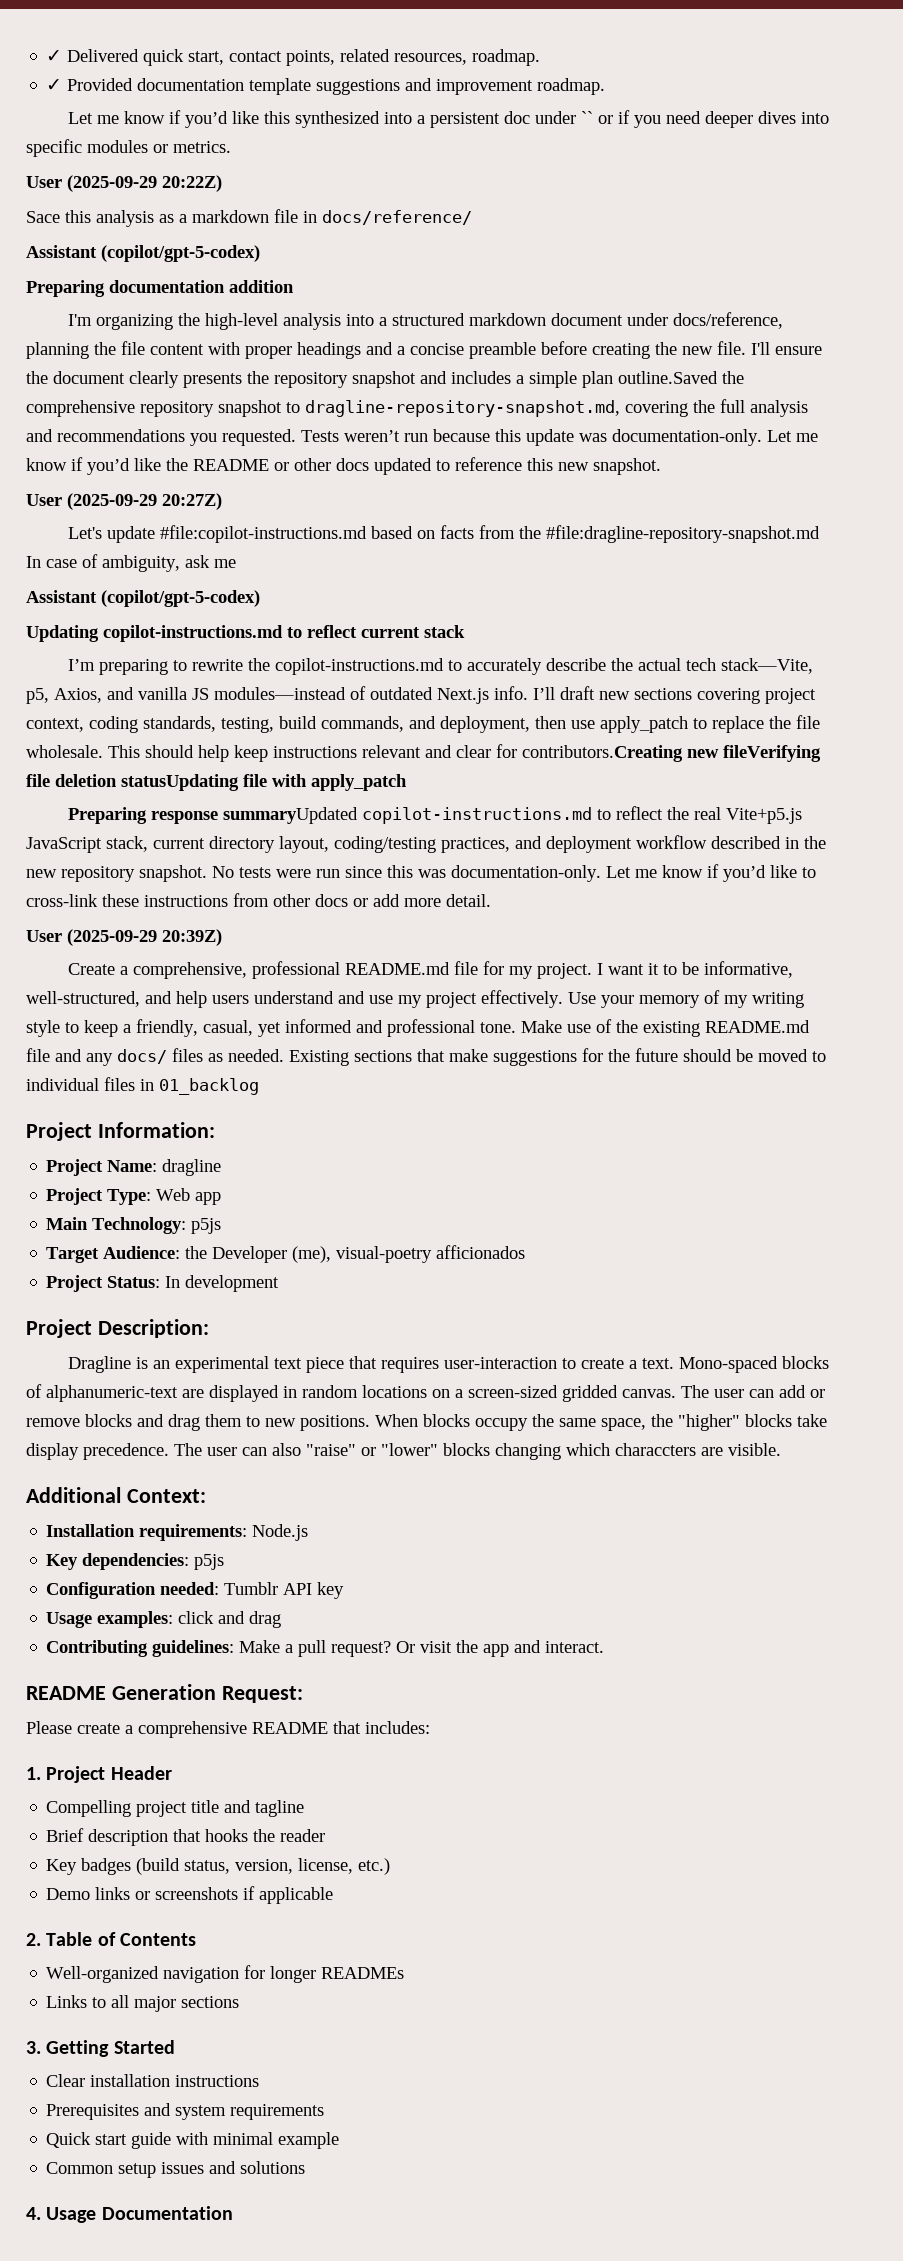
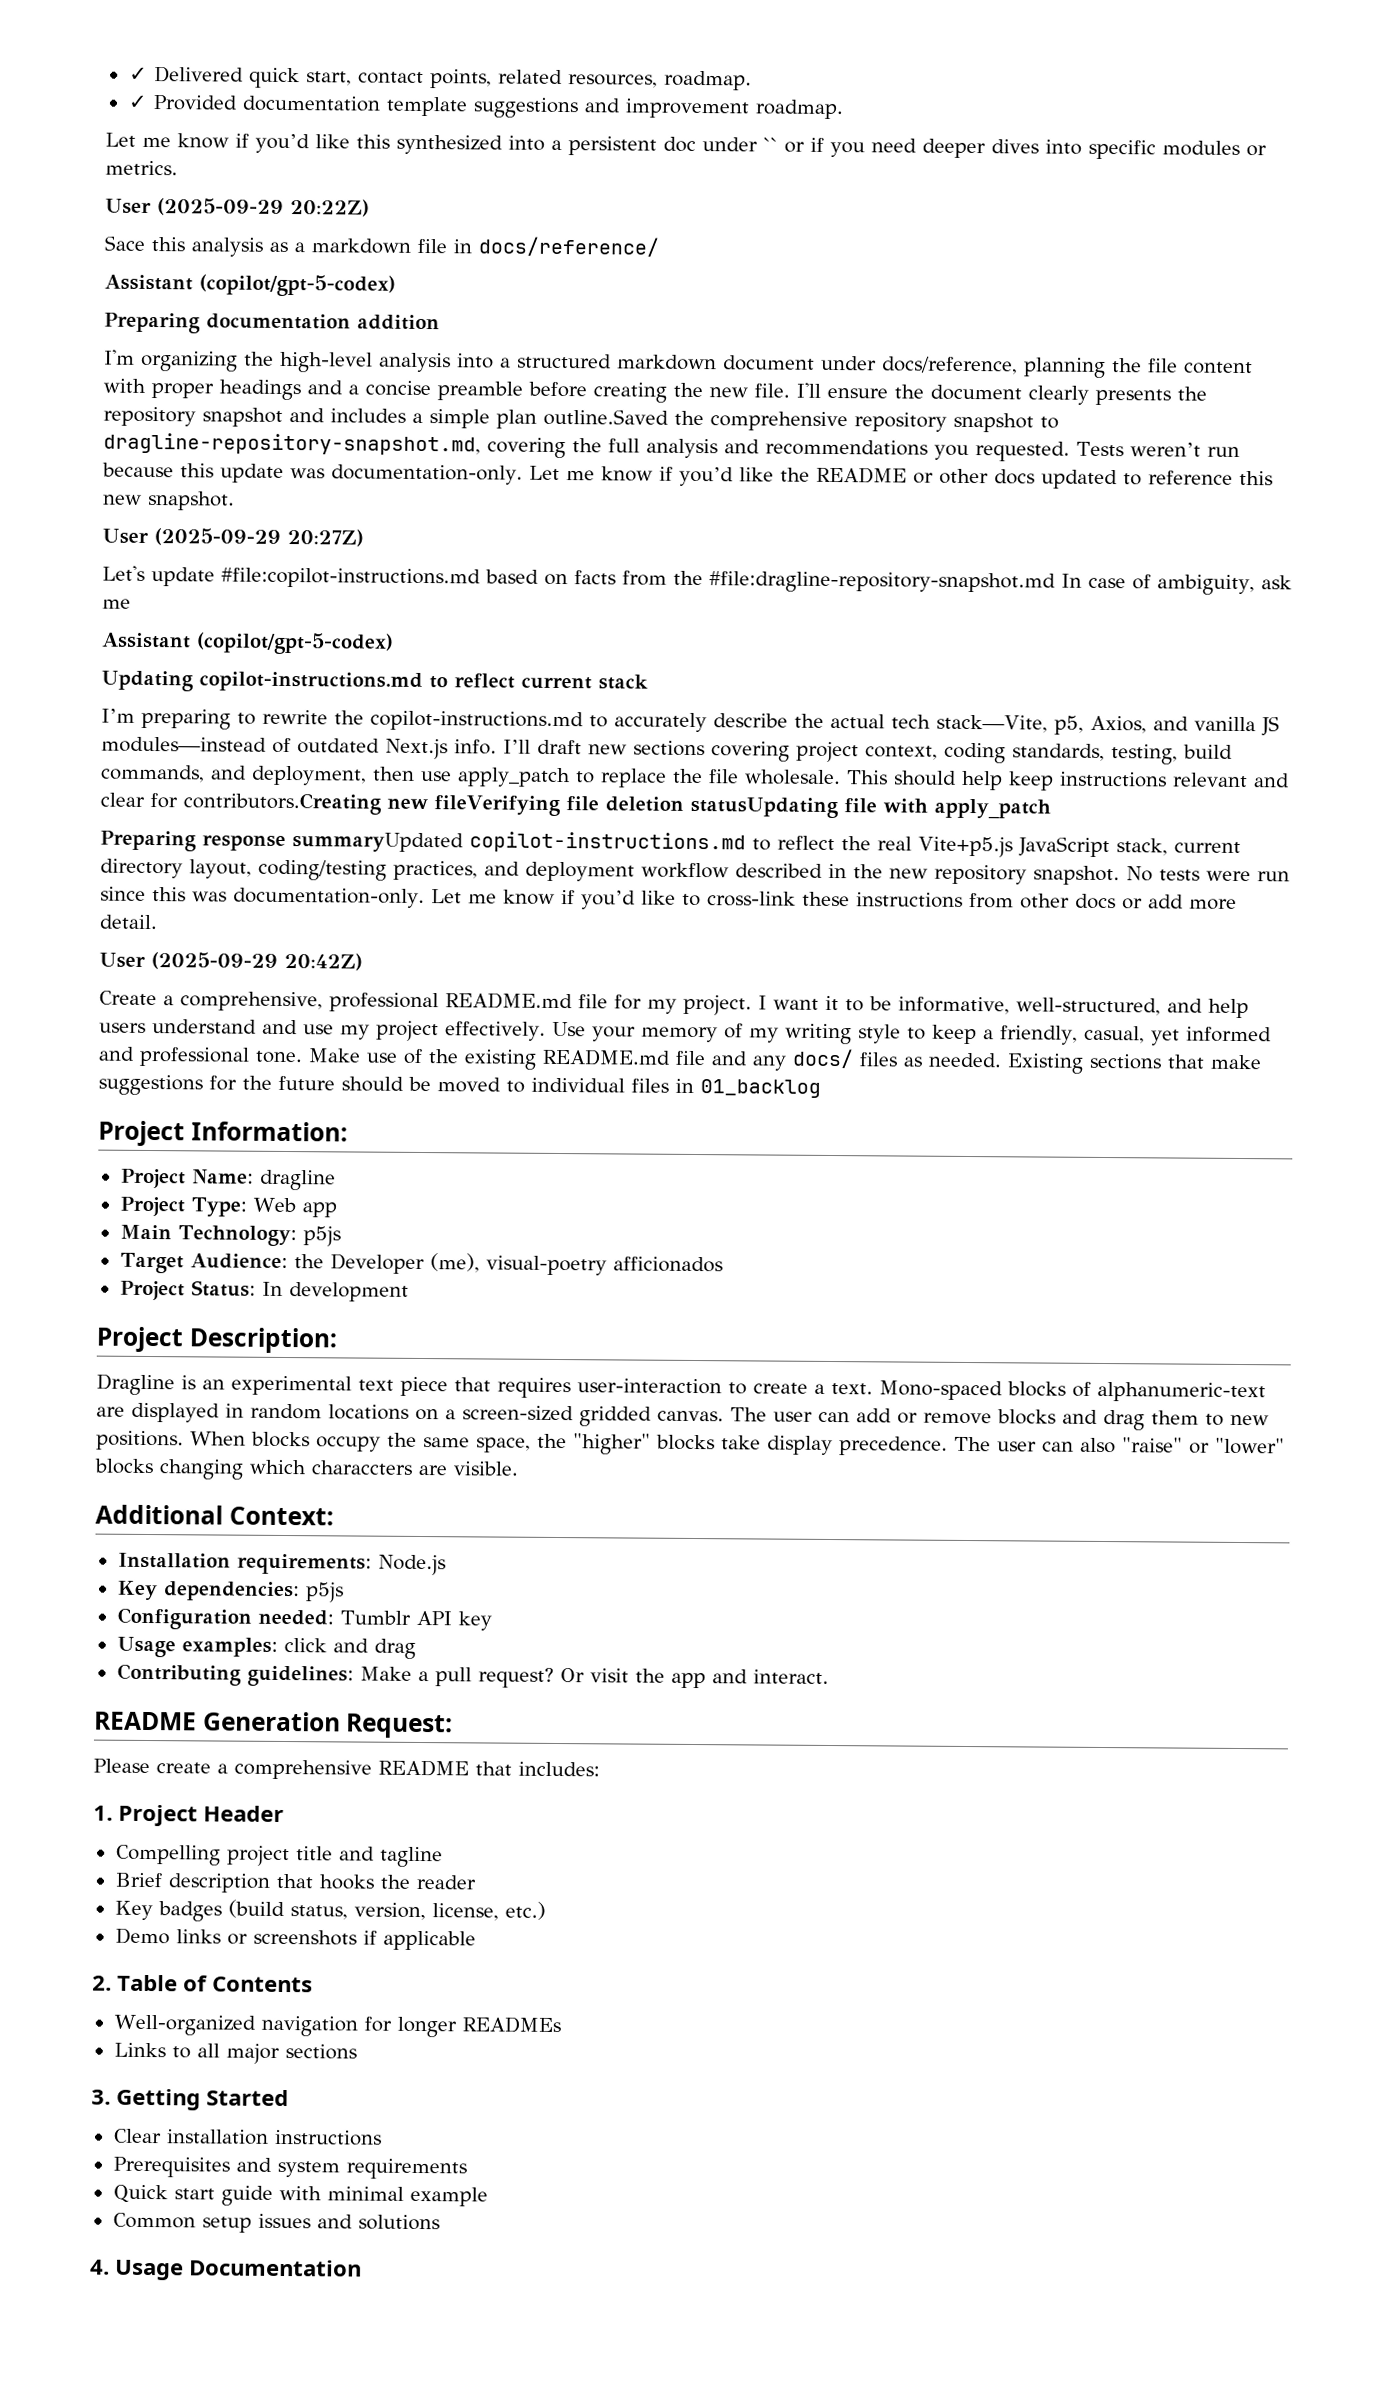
[162,929,222,946] 20:39Z) -> [284,952,363,971] 20:42Z)

